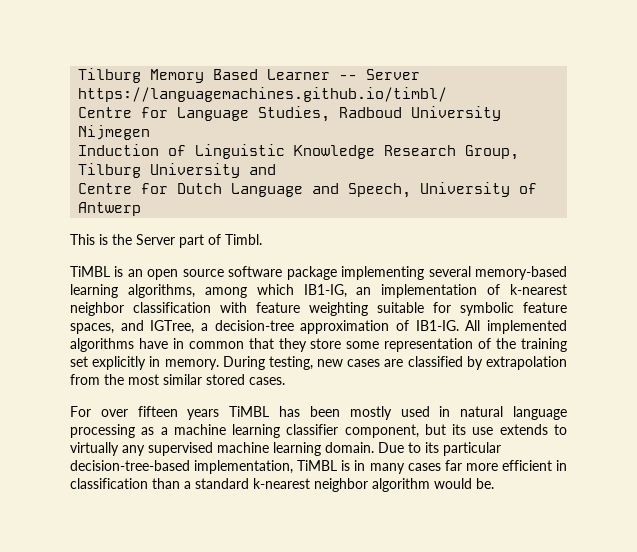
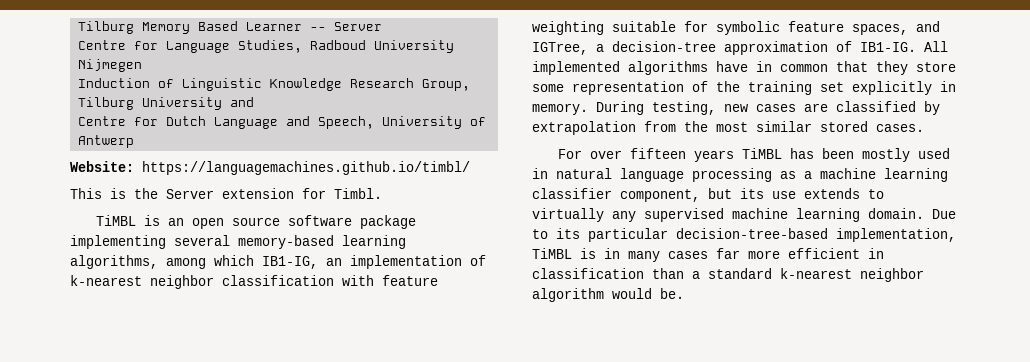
[78,87,448,102] https://languagemachines.github.io/timbl/ -> (383, 26) none
(142, 209) none -> [70,161,470,175] // Website: https://languagemachines.github.io/timbl/
[179,234,221,248] part of -> [222,188,326,199] extension for

